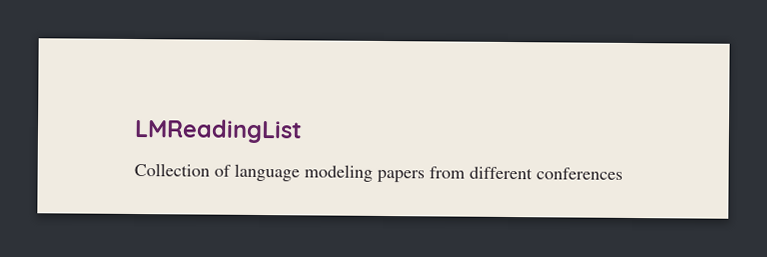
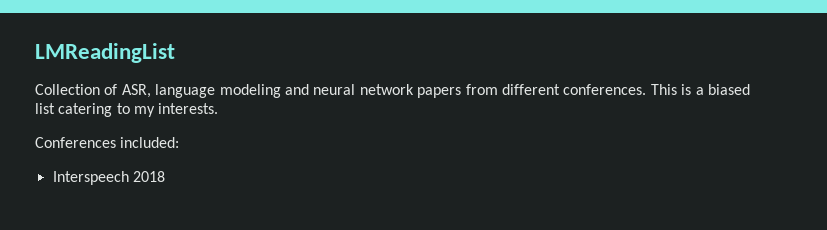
(231, 170) none -> [121,84,151,98] ASR,
[377,166,623,183] papers from different conferences -> [285,84,750,98] [35,103,219,117] [35,137,180,148] [52,171,165,185] and neural network papers from different conferences. This is a biased list catering to my interests. // Conferences included: // Interspeech 2018

